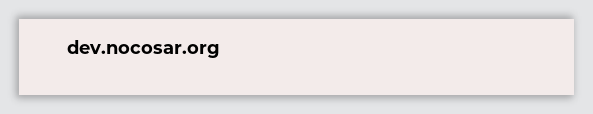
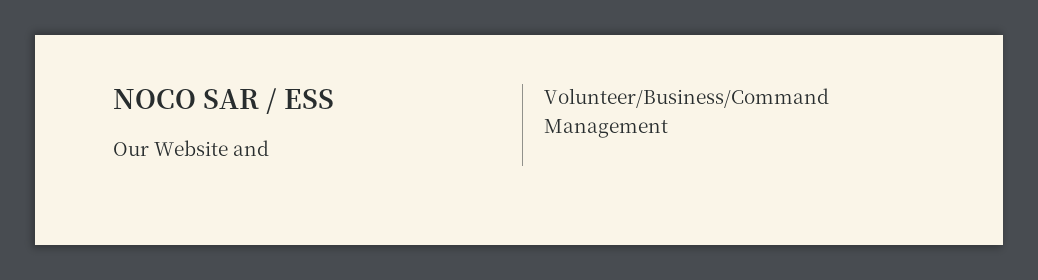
[67,40,220,58] dev.nocosar.org -> [113,88,335,114] [113,140,270,156] [544,88,829,108] [544,119,668,138] NOCO SAR / ESS // Our Website and Volunteer/Business/Command Management

